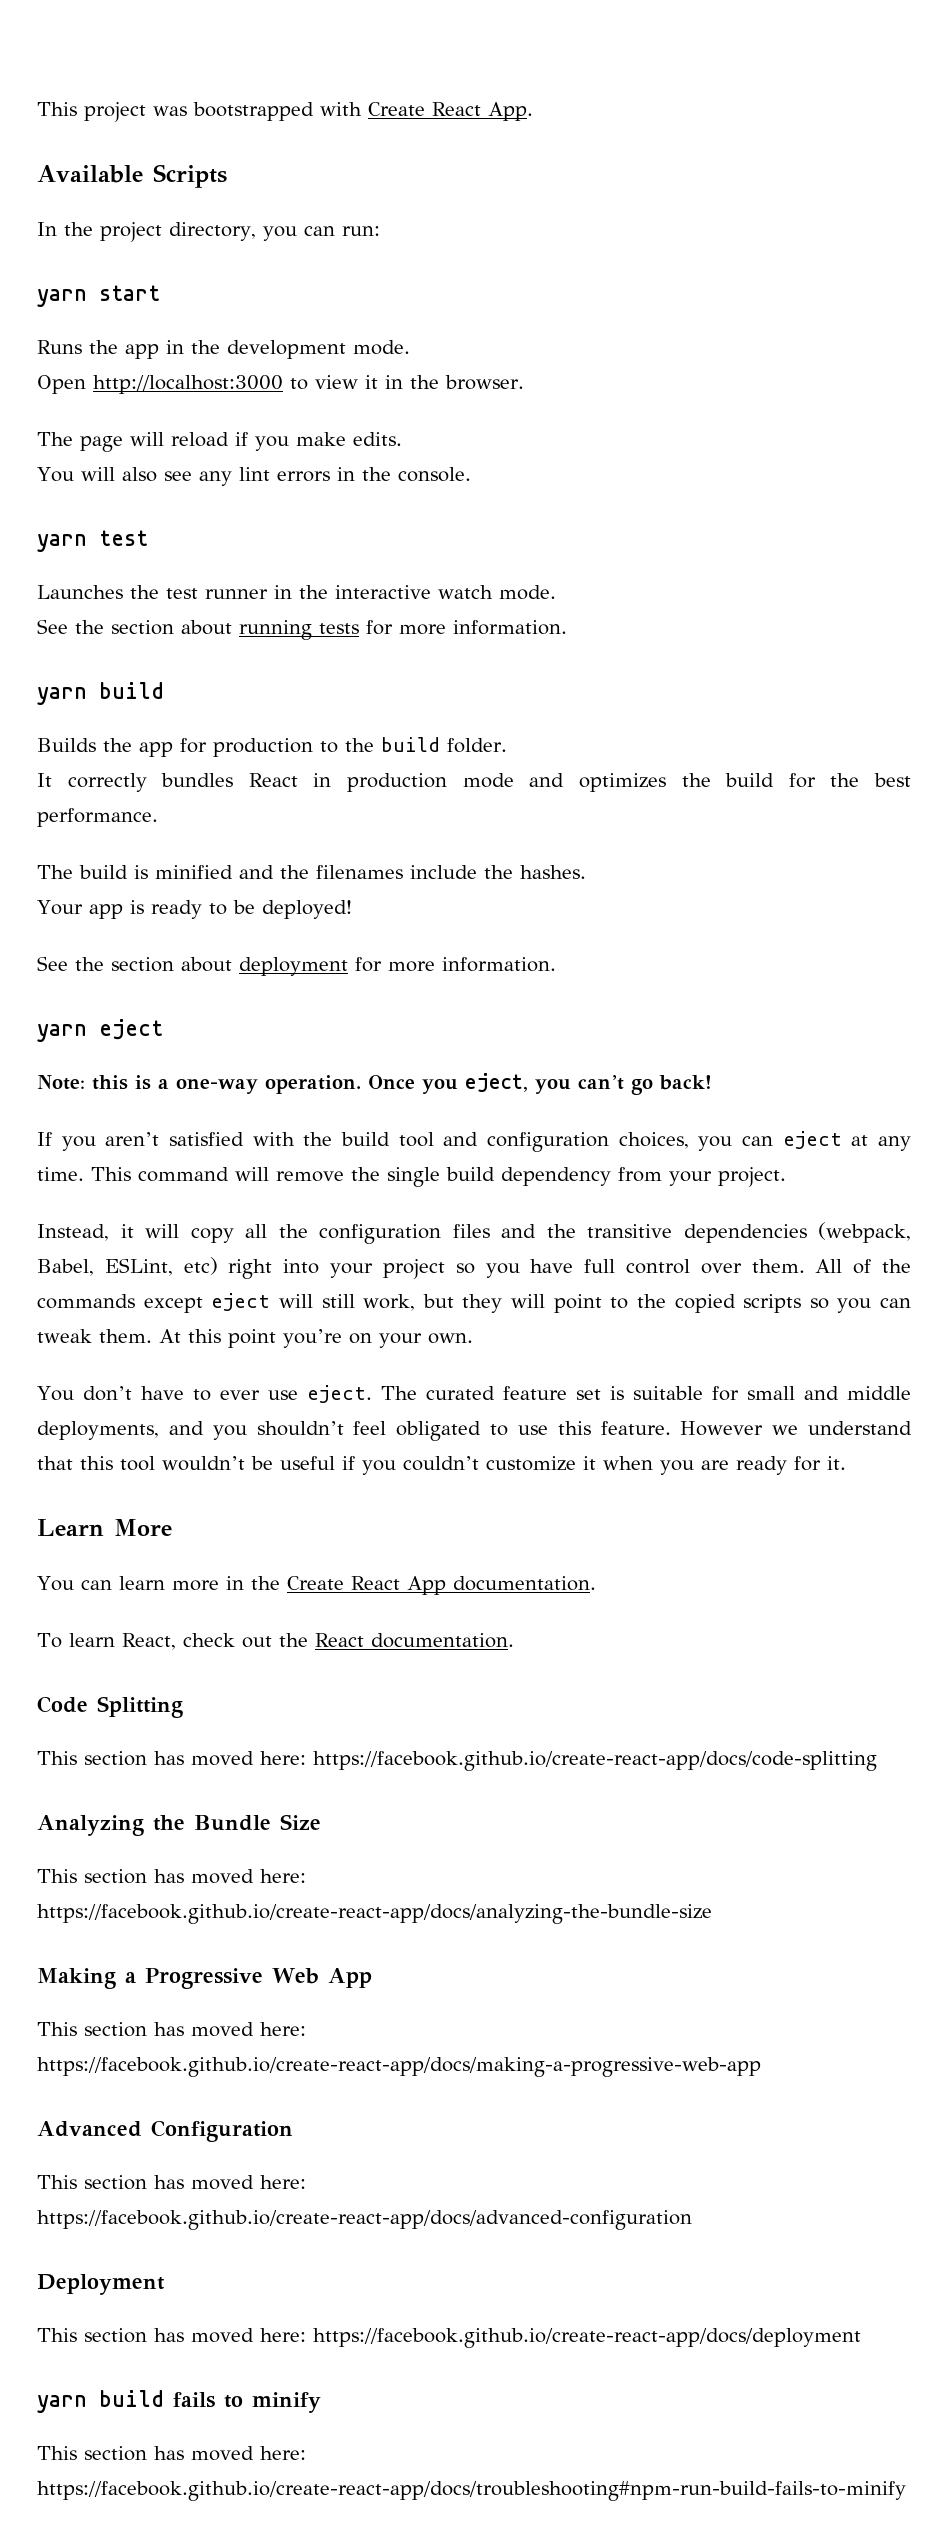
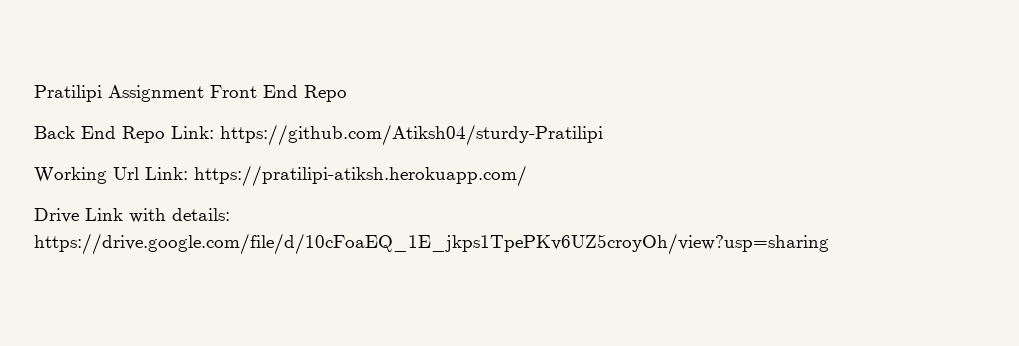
[37,102,533,122] [37,164,227,188] [37,222,380,242] [37,285,160,307] [37,340,410,359] [37,375,524,394] [37,432,402,452] [37,467,471,486] [37,530,148,552] [37,585,556,600] [37,619,567,640] [37,682,164,705] [37,737,507,757] [37,773,912,792] [37,808,158,827] [37,865,586,879] [37,900,352,919] [37,956,556,976] [37,1019,163,1042] [37,1073,712,1095] [37,1131,911,1152] [37,1167,786,1187] [37,1222,911,1244] [37,1257,911,1279] [37,1293,911,1313] [37,1329,473,1348] [37,1385,911,1403] [37,1421,913,1441] [37,1456,846,1475] [37,1519,172,1536] [37,1576,596,1595] [37,1633,514,1650] [37,1696,183,1718] [37,1751,877,1771] [37,1814,321,1836] [37,1869,306,1884] [37,1904,712,1924] [37,1968,372,1989] [37,2022,306,2037] [37,2057,761,2077] [37,2120,293,2142] [37,2175,306,2190] [37,2210,692,2230] [37,2274,165,2295] [37,2328,861,2348] [37,2390,321,2413] [37,2446,306,2461] [37,2481,906,2501] This project was bootstrapped with Create React App. // Available Scripts // In the project directory, you can run: // yarn start // Runs the app in the development mode. // Open http://localhost:3000 to view it in the browser. // The page will reload if you make edits. // You will also see any lint errors in the console. // yarn test // Launches the test runner in the interactive watch mode. // See the section about running tests for more information. // yarn build // Builds the app for production to the build folder. // It correctly bundles React in production mode and optimizes the build for the best performance. // The build is minified and the filenames include the hashes. // Your app is ready to be deployed! // See the section about deployment for more information. // yarn eject // Note: this is a one-way operation. Once you eject, you can’t go back! // If you aren’t satisfied with the build tool and configuration choices, you can eject at any time. This command will remove the single build dependency from your project. // Instead, it will copy all the configuration files and the transitive dependencies (webpack, Babel, ESLint, etc) right into your project so you have full control over them. All of the commands except eject will still work, but they will point to the copied scripts so you can tweak them. At this point you’re on your own. // You don’t have to ever use eject. The curated feature set is suitable for small and middle deployments, and you shouldn’t feel obligated to use this feature. However we understand that this tool wouldn’t be useful if you couldn’t customize it when you are ready for it. // Learn More // You can learn more in the Create React App documentation. // To learn React, check out the React documentation. // Code Splitting // This section has moved here: https://facebook.github.io/create-react-app/docs/code-splitting // Analyzing the Bundle Size // This section has moved here: https://facebook.github.io/create-react-app/docs/analyzing-the-bundle-size // Making a Progressive Web App // This section has moved here: https://facebook.github.io/create-react-app/docs/making-a-progressive-web-app // Advanced Configuration // This section has moved here: https://facebook.github.io/create-react-app/docs/advanced-configuration // Deployment // This section has moved here: https://facebook.github.io/create-react-app/docs/deployment // yarn build fails to minify // This section has moved here: https://facebook.github.io/create-react-app/docs/troubleshooting#npm-run-build-fails-to-minify -> [34,85,347,102] [34,124,603,146] [34,165,527,187] [34,208,230,223] [34,233,829,255] Pratilipi Assignment Front End Repo // Back End Repo Link: https://github.com/Atiksh04/sturdy-Pratilipi // Working Url Link: https://pratilipi-atiksh.herokuapp.com/ // Drive Link with details: https://drive.google.com/file/d/10cFoaEQ_1E_jkps1TpePKv6UZ5croyOh/view?usp=sharing

